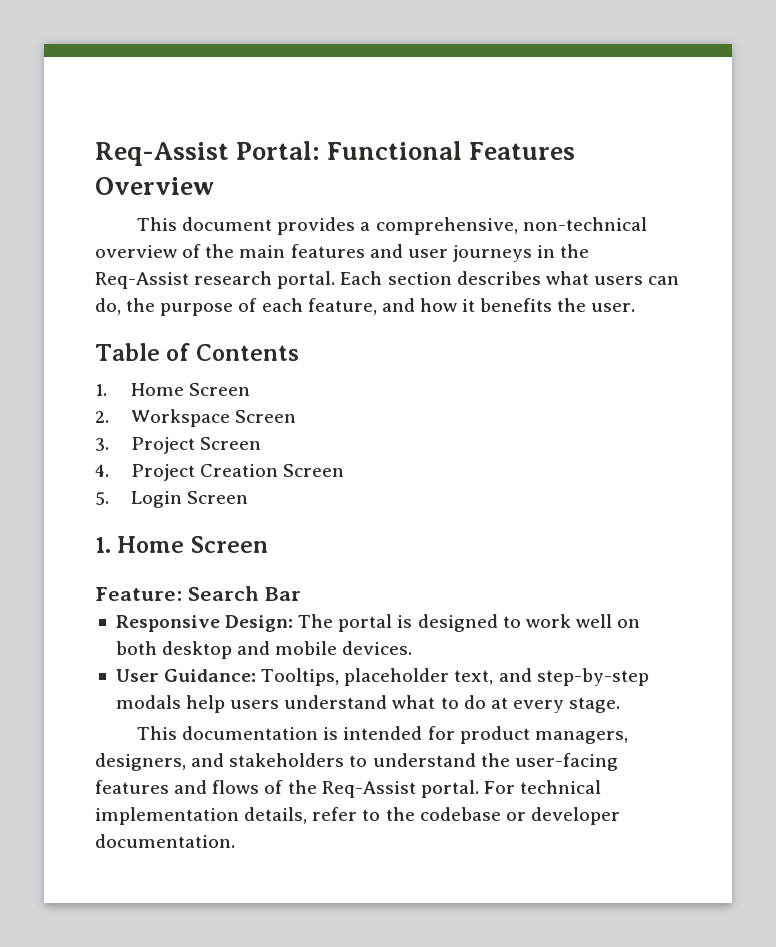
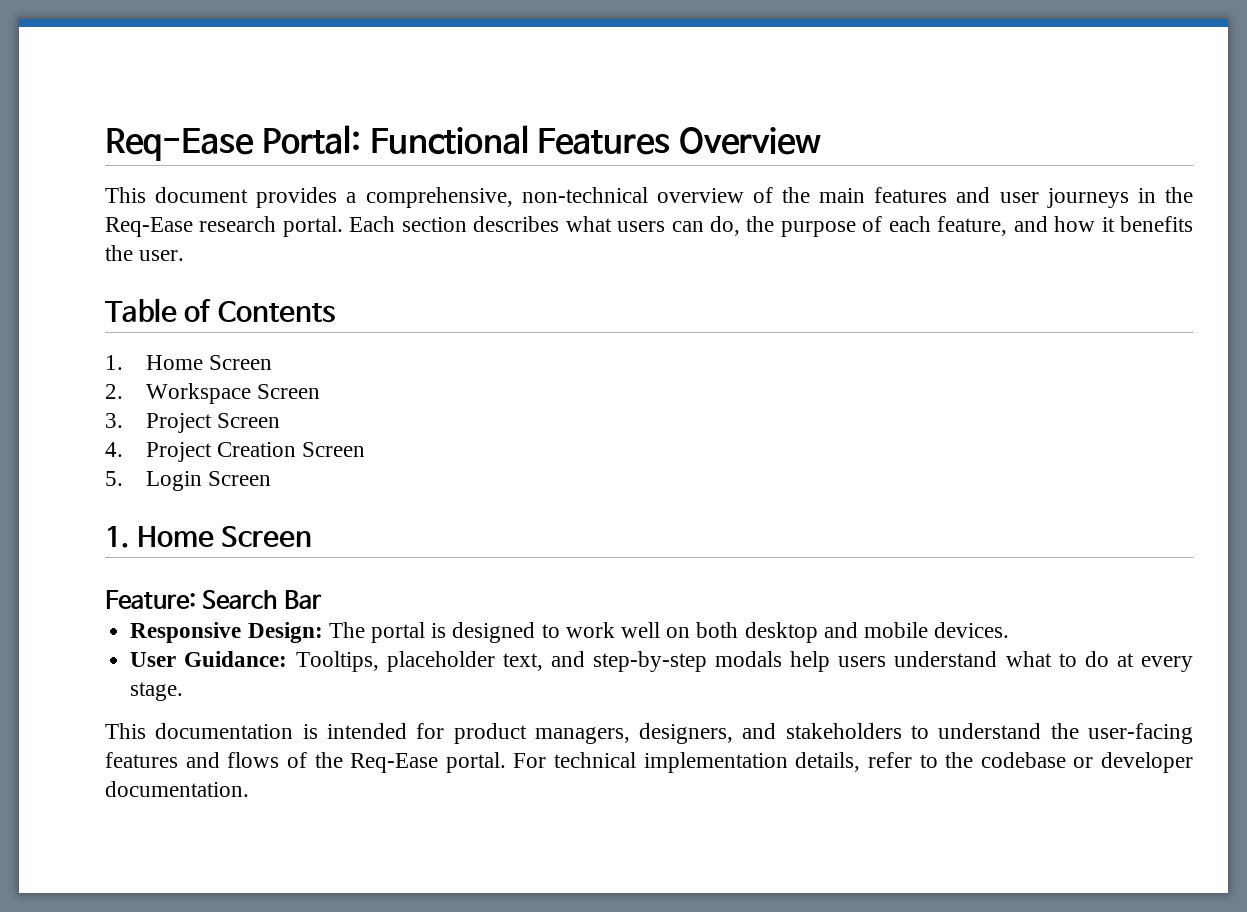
[95,142,229,166] Req-Assist -> [105,128,254,161] Req-Ease
[95,272,189,289] Req-Assist -> [105,217,193,237] Req-Ease
[321,781,416,798] Req-Assist -> [350,753,439,773] Req-Ease

